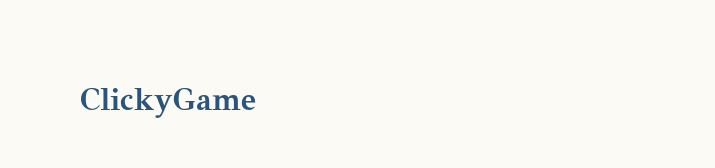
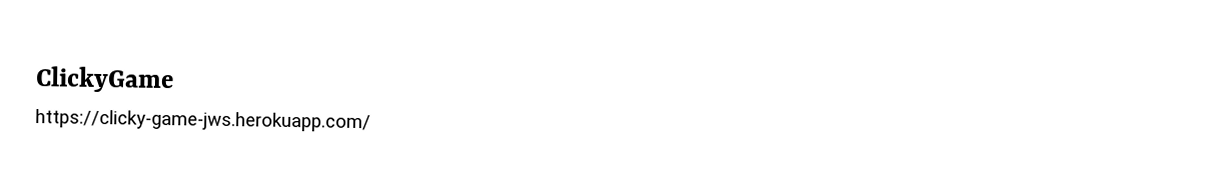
(256, 102) none -> [35,109,371,133] // https://clicky-game-jws.herokuapp.com/

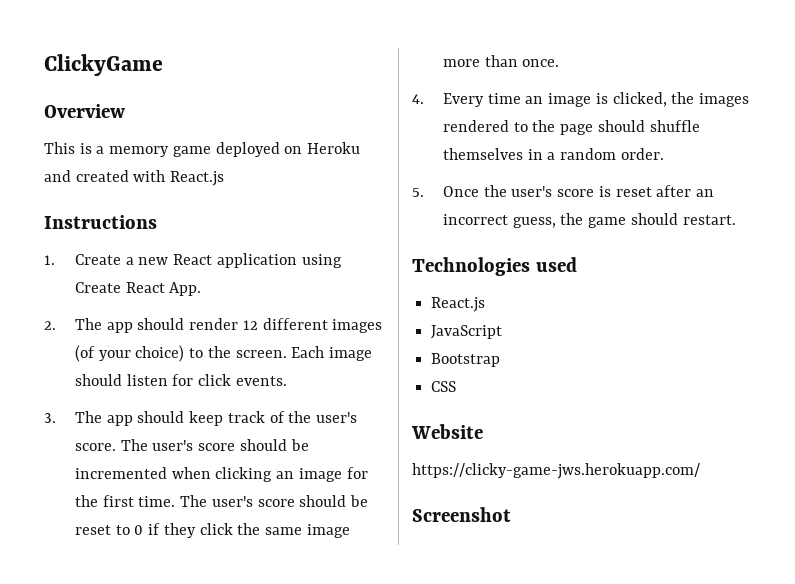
(175, 80) none -> [44,104,125,118] [44,142,361,157] [44,170,225,186] [44,215,157,229] [44,253,342,268] [74,282,202,296] [44,318,383,333] [74,345,372,362] [74,374,287,386] [44,411,357,426] [74,439,309,451] [74,467,368,482] [74,495,368,507] [74,523,350,538] [442,55,560,67] [412,92,749,107] [442,120,700,135] [442,148,664,160] [412,185,714,197] [442,213,736,228] [412,257,577,276] [431,297,486,312] [431,325,503,339] [431,353,501,367] [431,381,457,392] [411,424,483,439] // Overview // This is a memory game deployed on Heroku and created with React.js // Instructions // 1. Create a new React application using Create React App. // 2. The app should render 12 different images (of your choice) to the screen. Each image should listen for click events. // 3. The app should keep track of the user's score. The user's score should be incremented when clicking an image for the first time. The user's score should be reset to 0 if they click the same image more than once. // 4. Every time an image is clicked, the images rendered to the page should shuffle themselves in a random order. // 5. Once the user's score is reset after an incorrect guess, the game should restart. // Technologies used // React.js // JavaScript // Bootstrap // CSS // Website
(371, 121) none -> [412,507,511,522] // Screenshot

